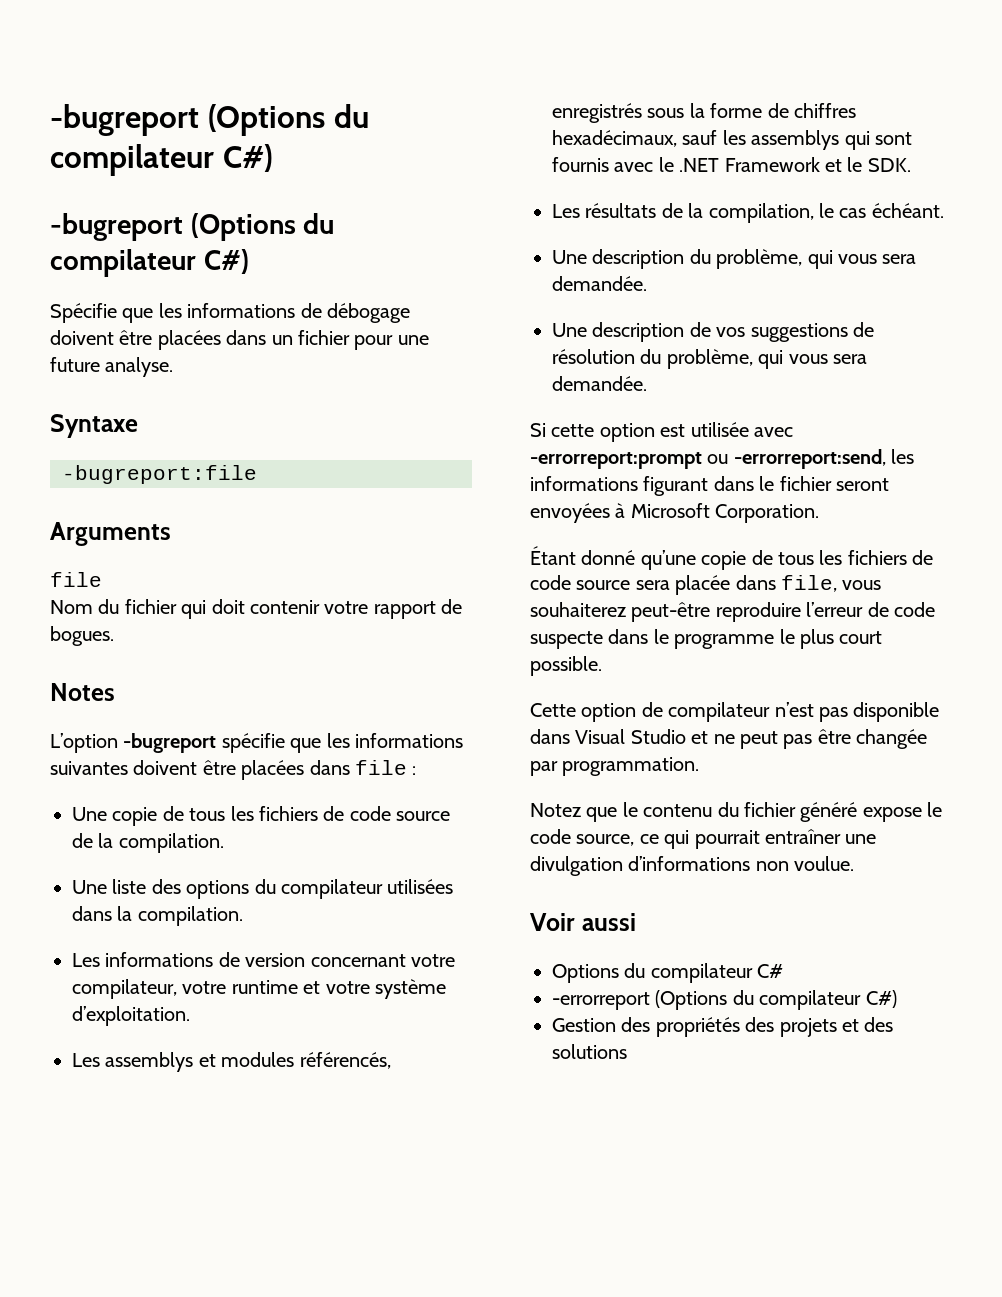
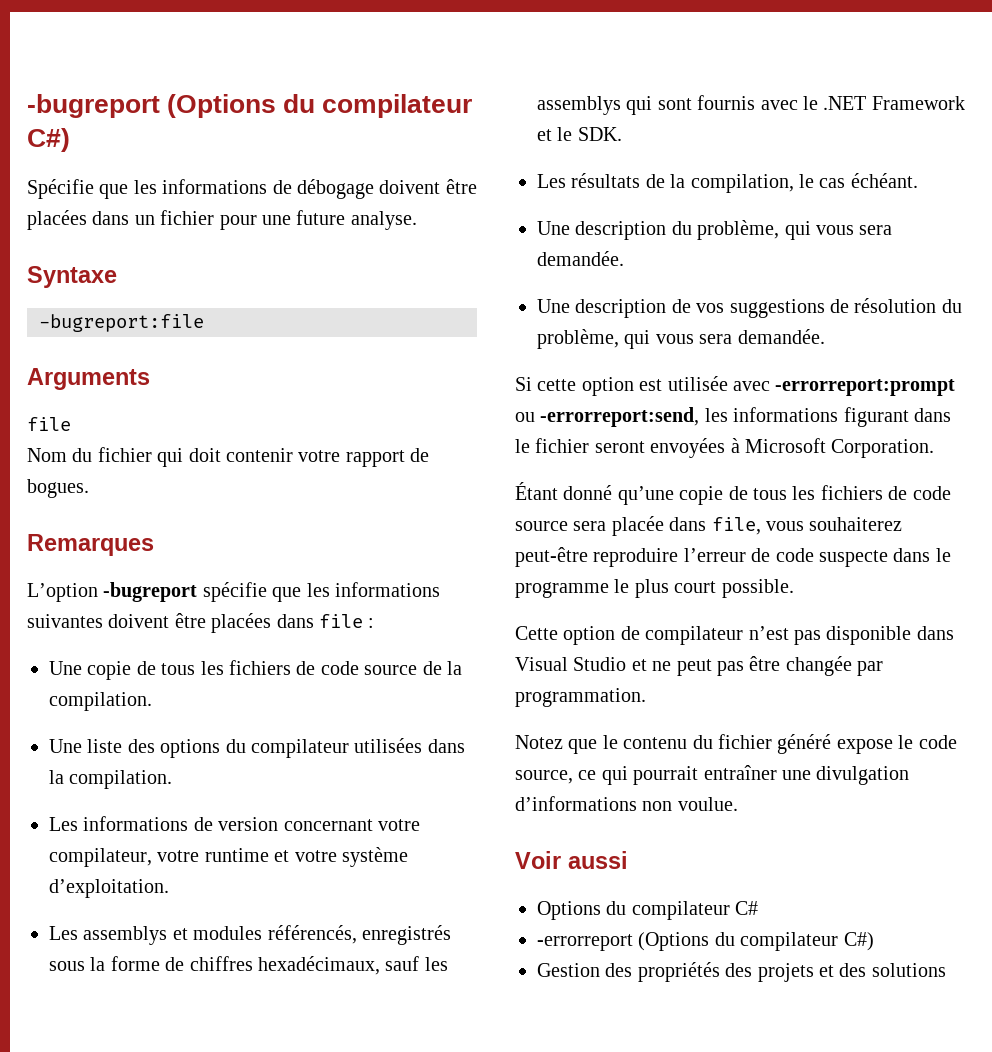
[50,104,369,136] [50,144,273,176] [50,213,335,241] [50,249,249,277] -bugreport (Options du compilateur C#) // -bugreport (Options du compilateur C#) -> [27,94,473,118] [27,128,70,152] -bugreport (Options du compilateur C#)
[50,683,115,701] Notes -> [27,534,154,556] Remarques

